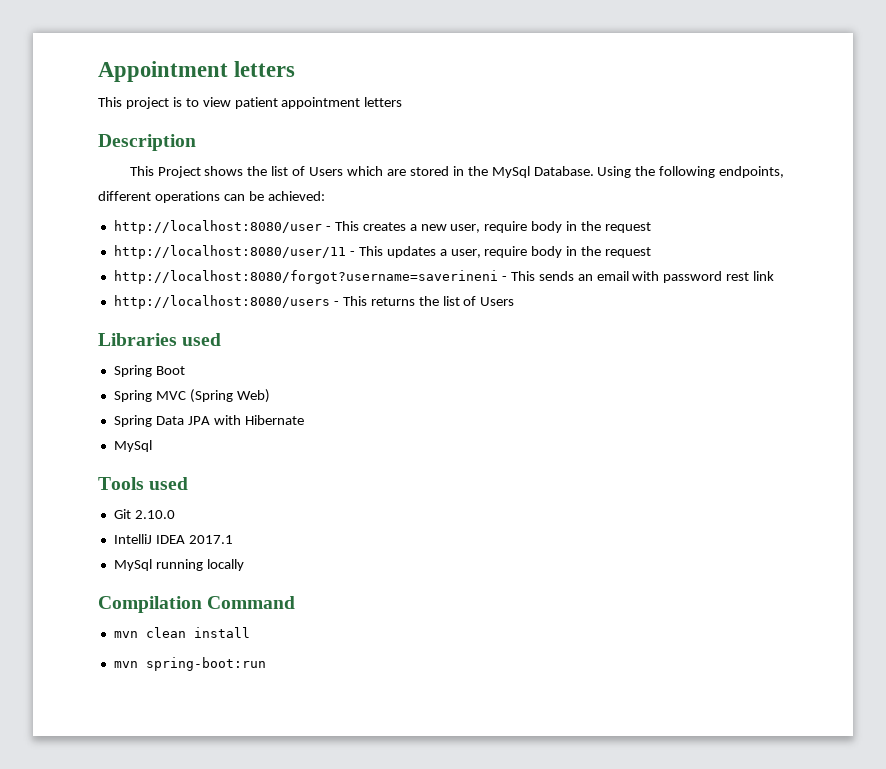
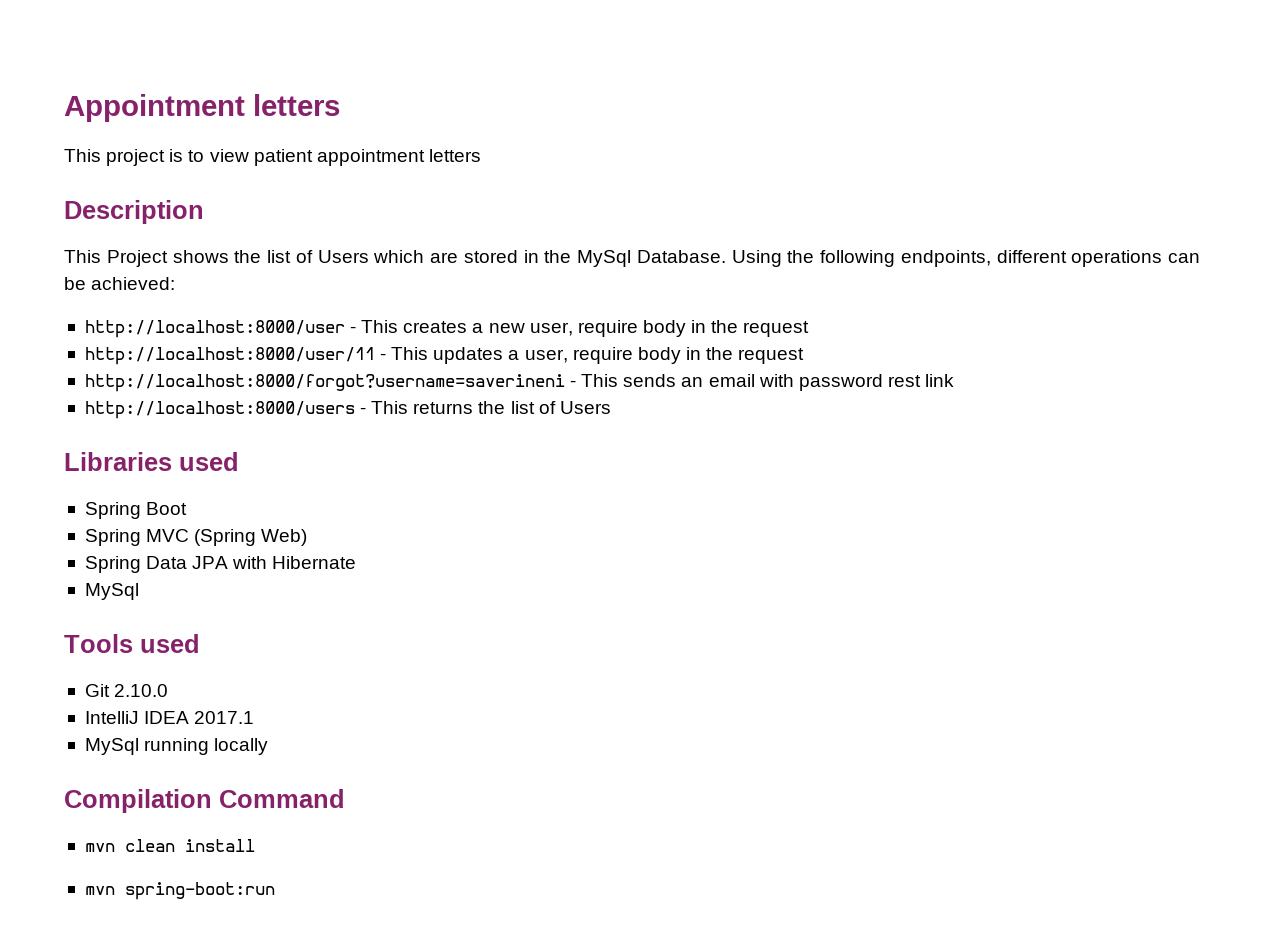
[113,220,322,234] http://localhost:8080/user -> [84,320,345,338] http://localhost:8000/user
[113,245,346,259] http://localhost:8080/user/11 -> [84,347,375,365] http://localhost:8000/user/11
[113,270,498,284] http://localhost:8080/forgot?username=saverineni -> [84,374,565,392] http://localhost:8000/forgot?username=saverineni
[113,295,330,309] http://localhost:8080/users -> [84,401,355,419] http://localhost:8000/users

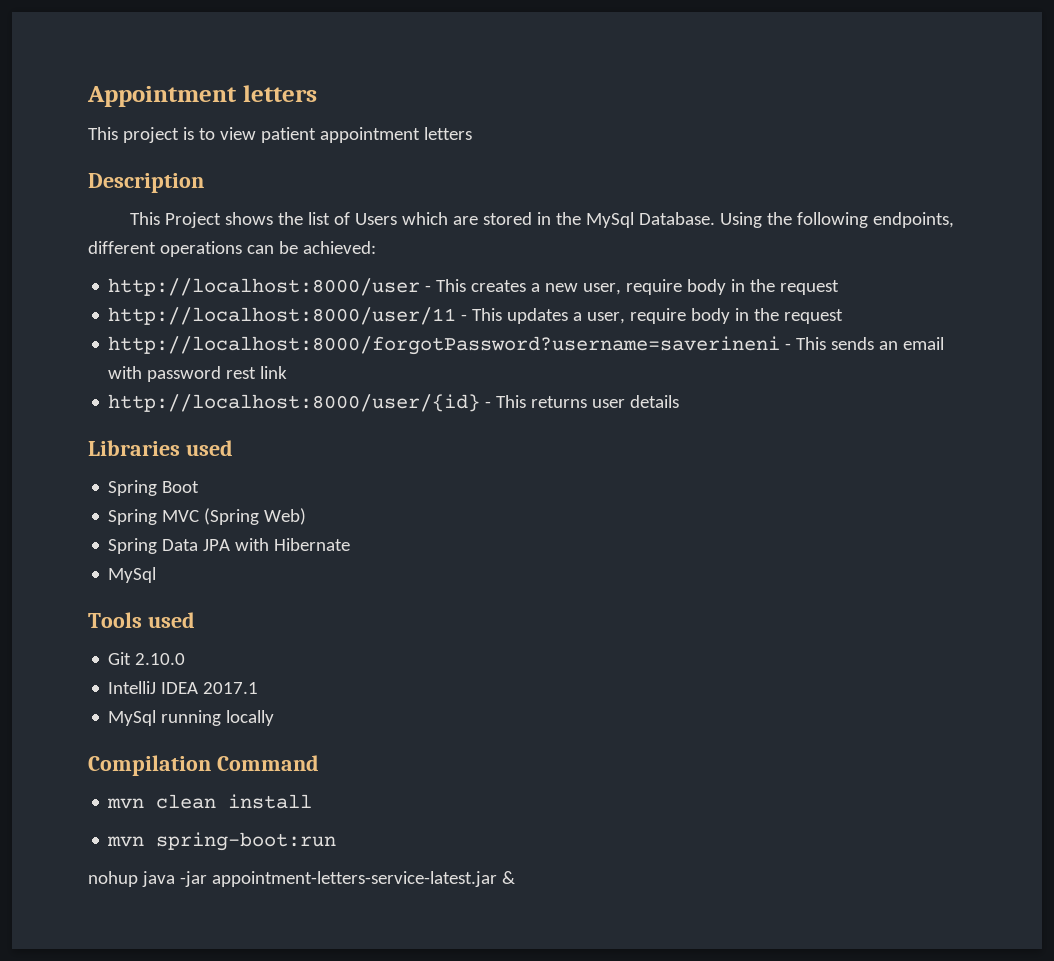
[84,374,565,392] http://localhost:8000/forgot?username=saverineni -> [108,336,781,355] http://localhost:8000/forgotPassword?username=saverineni
[84,401,355,419] http://localhost:8000/users -> [108,394,481,412] http://localhost:8000/user/{id}
[478,401,611,414] the list of Users -> [592,395,680,408] user details
(275, 891) none -> [88,871,515,887] // nohup java -jar appointment-letters-service-latest.jar &

